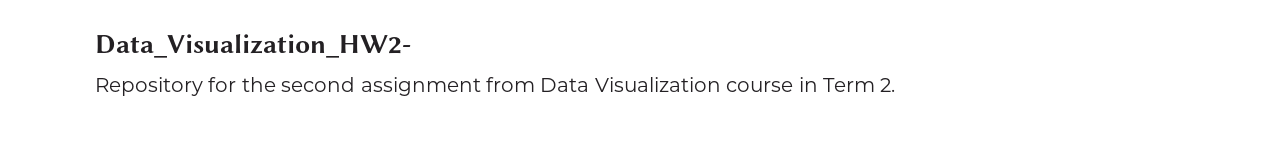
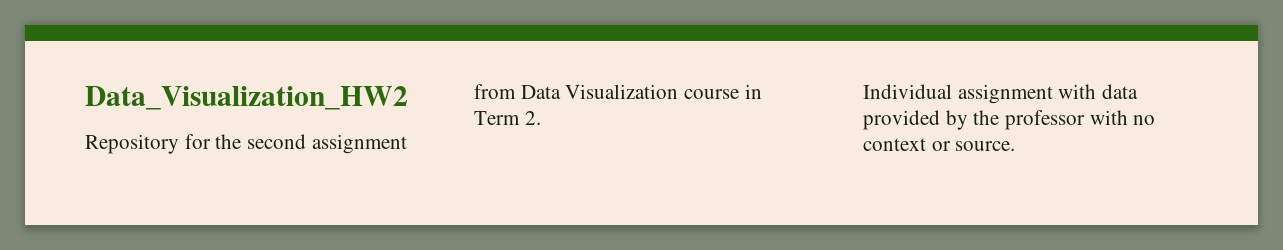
[95,34,411,58] Data_Visualization_HW2- -> [85,86,408,110] Data_Visualization_HW2
(896, 85) none -> [863,84,1139,104] [863,110,1156,130] [863,138,1016,151] // Individual assignment with data provided by the professor with no context or source.

